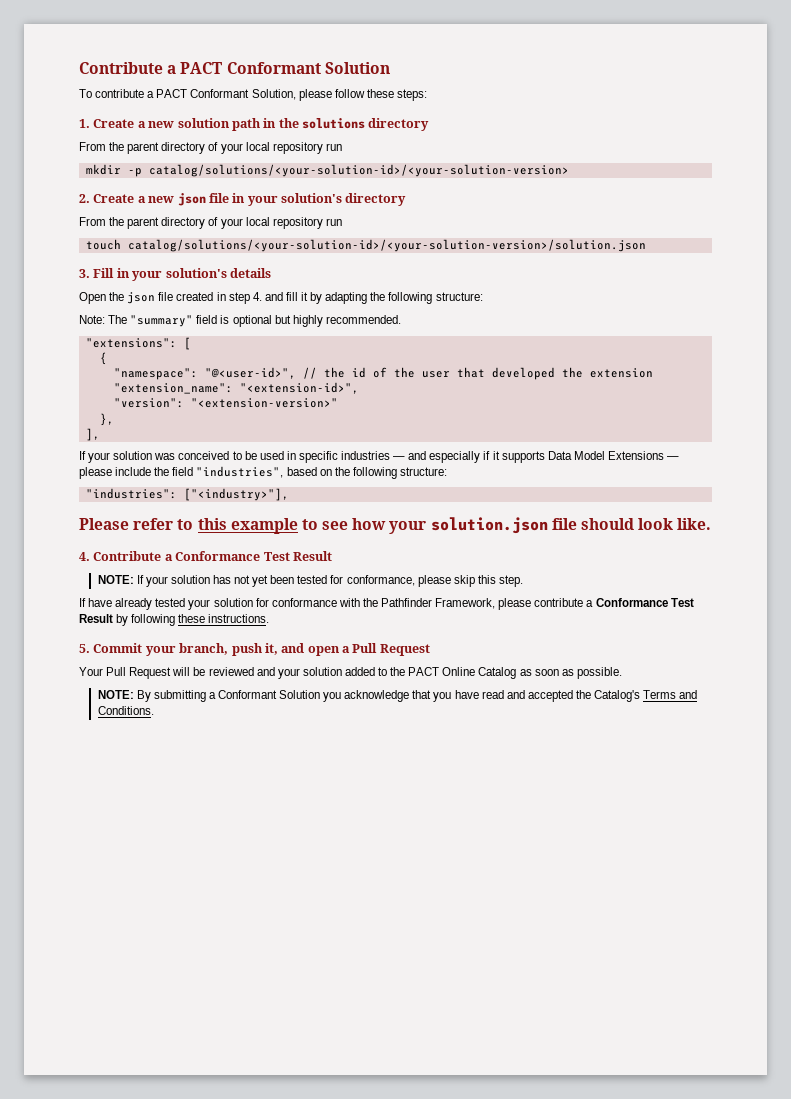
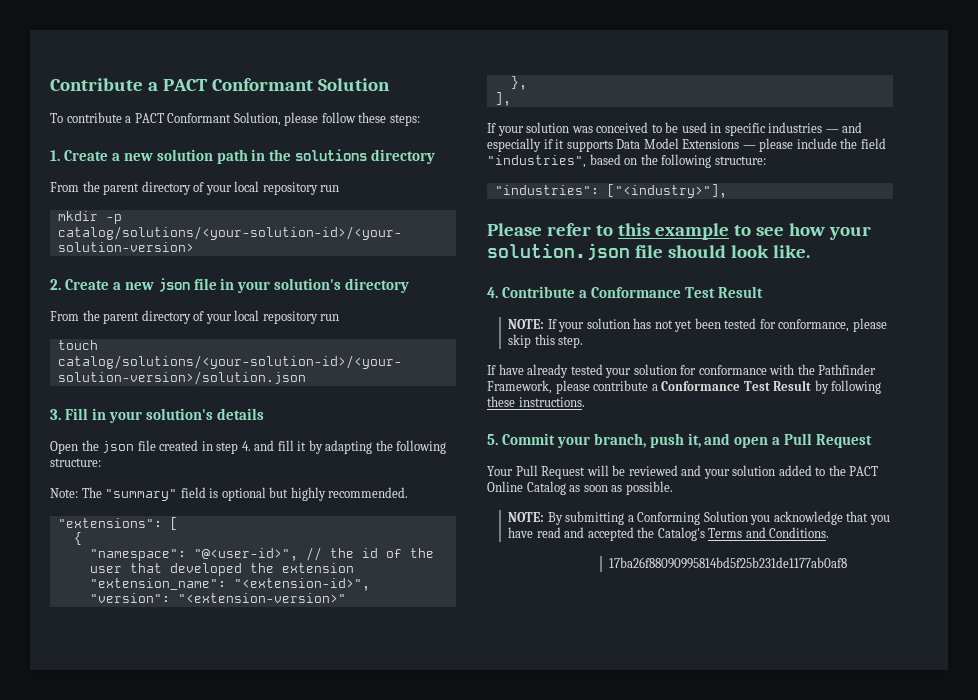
[217,690,277,699] Conformant -> [637,512,701,525] Conforming
(154, 710) none -> [608,557,847,569] // 17ba26f88090995814bd5f25b231de1177ab0af8

